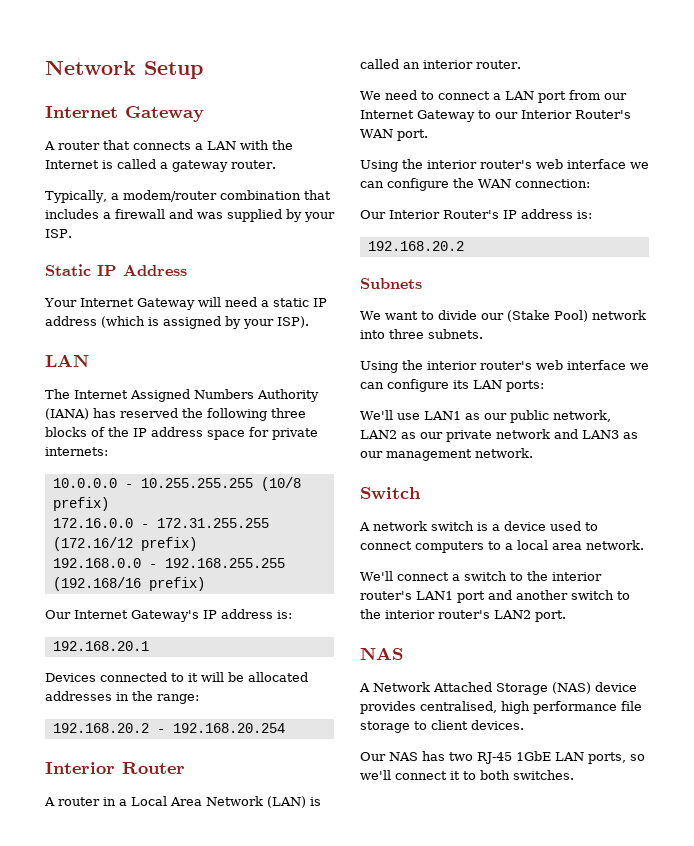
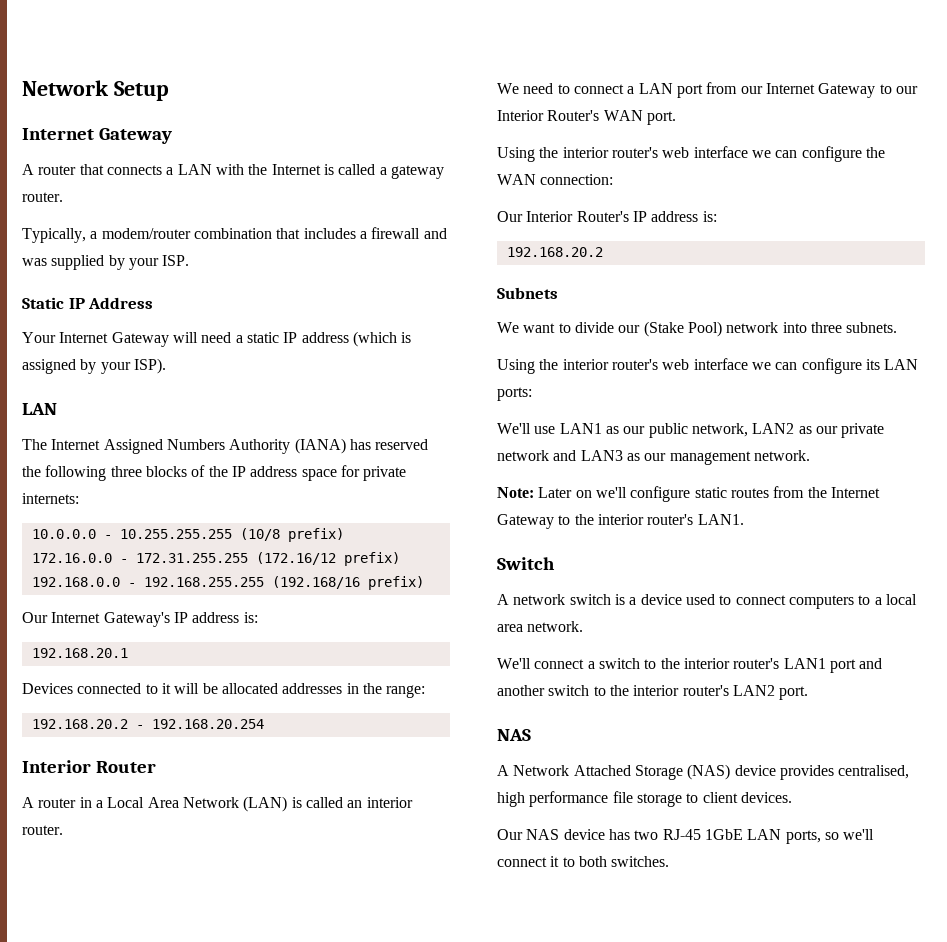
(533, 453) none -> [497,486,880,502] [497,514,744,529] // Note: Later on we'll configure static routes from the Internet Gateway to the interior router's LAN1.
(418, 756) none -> [563,829,605,840] device

